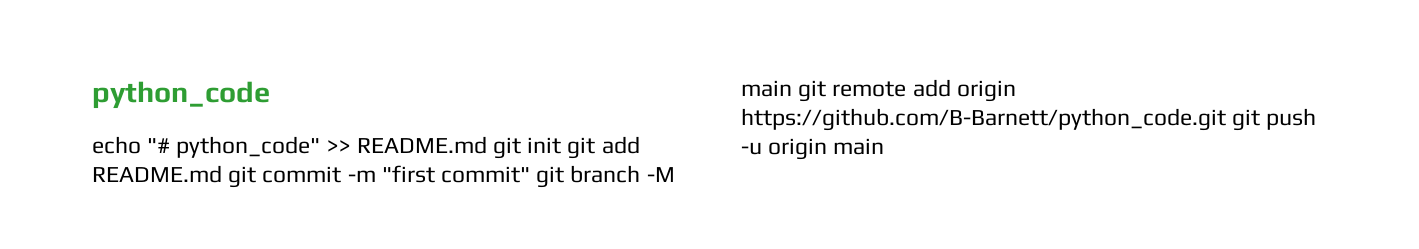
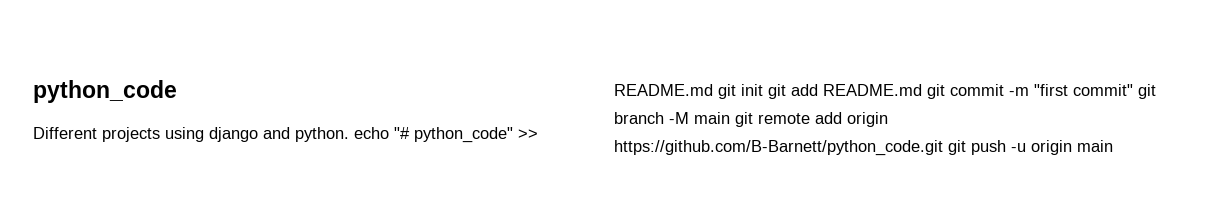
(270, 95) none -> [33,127,349,142] Different projects using django and python.

